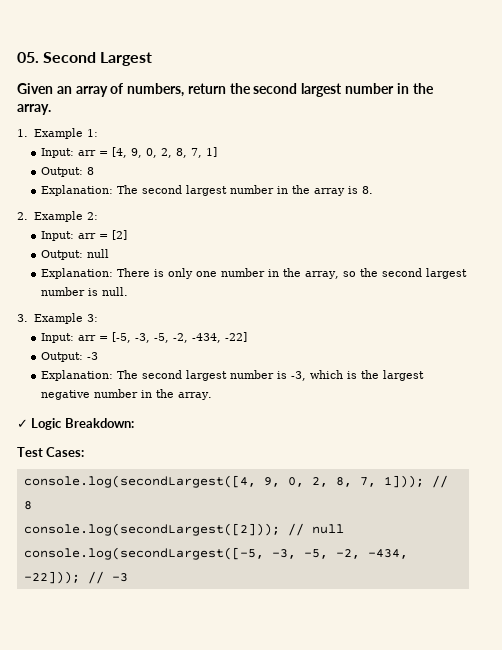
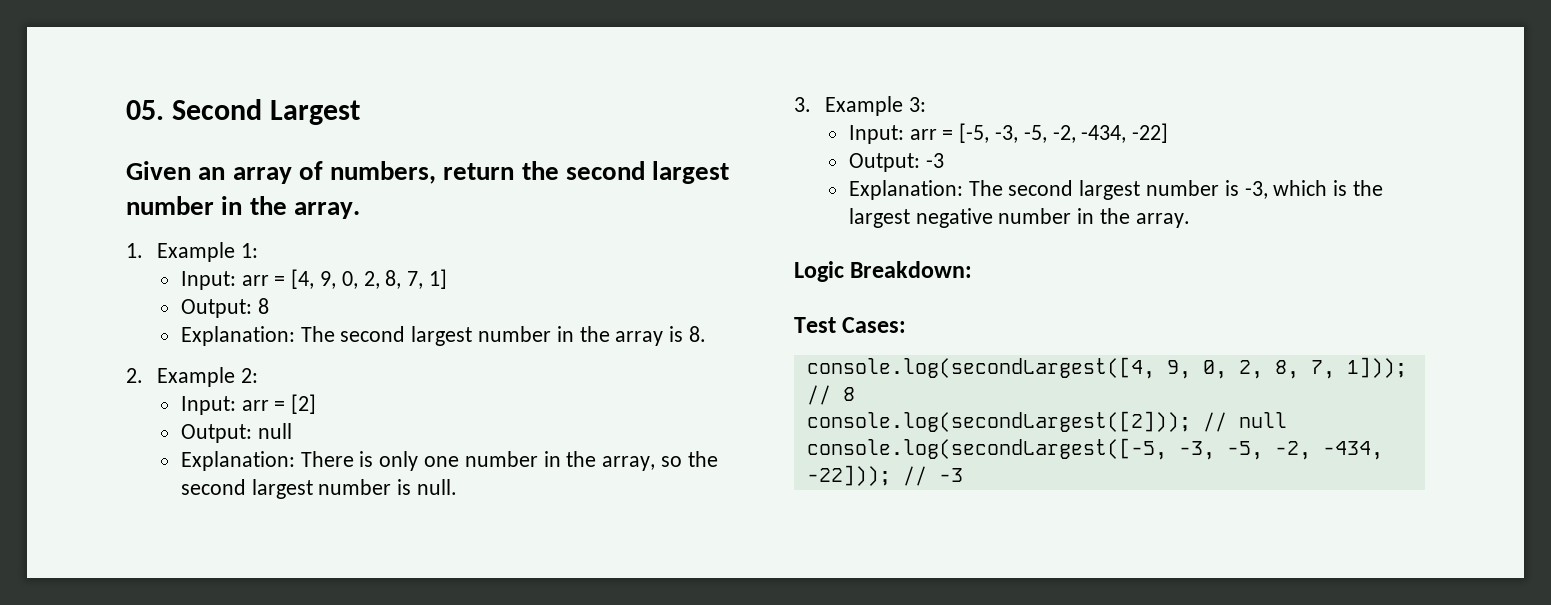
[17,419,28,428] ✓ -> (1190, 220) none

